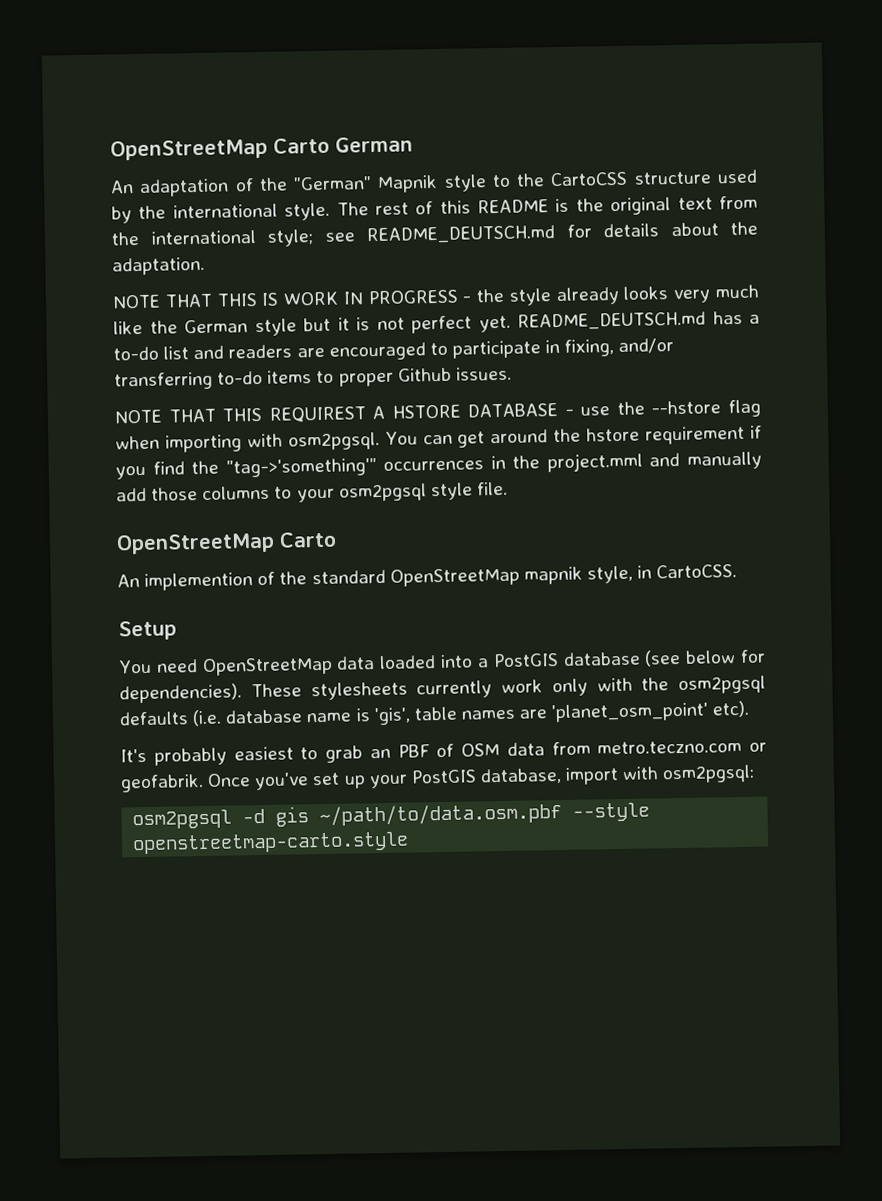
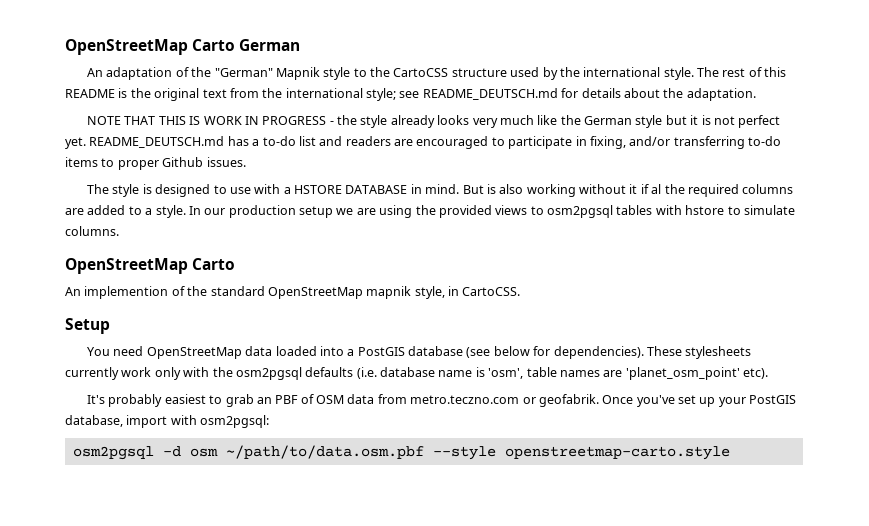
[114,399,761,424] [115,425,762,453] [115,451,762,480] [116,481,508,503] NOTE THAT THIS REQUIREST A HSTORE DATABASE - use the --hstore flag when importing with osm2pgsql. You can get around the hstore requirement if you find the "tag->'something'" occurrences in the project.mml and manually add those columns to your osm2pgsql style file. -> [87,184,794,197] [65,205,795,218] [65,226,119,236] The style is designed to use with a HSTORE DATABASE in mind. But is also working without it if al the required columns are added to a style. In our production setup we are using the provided views to osm2pgsql tables with hstore to simulate columns.
[373,707,411,726] 'gis', -> [488,368,524,379] 'osm',
[275,806,310,827] gis -> [189,448,218,457] osm

